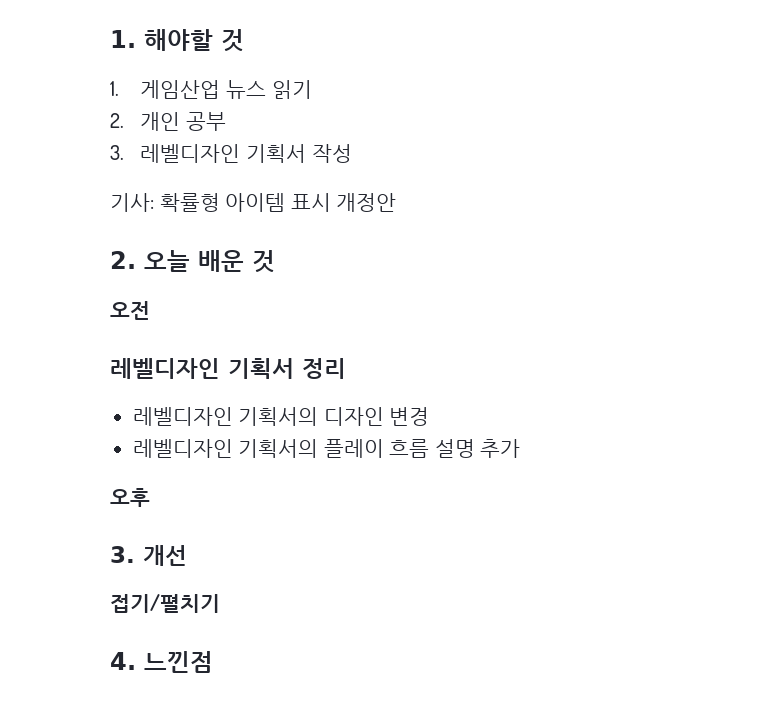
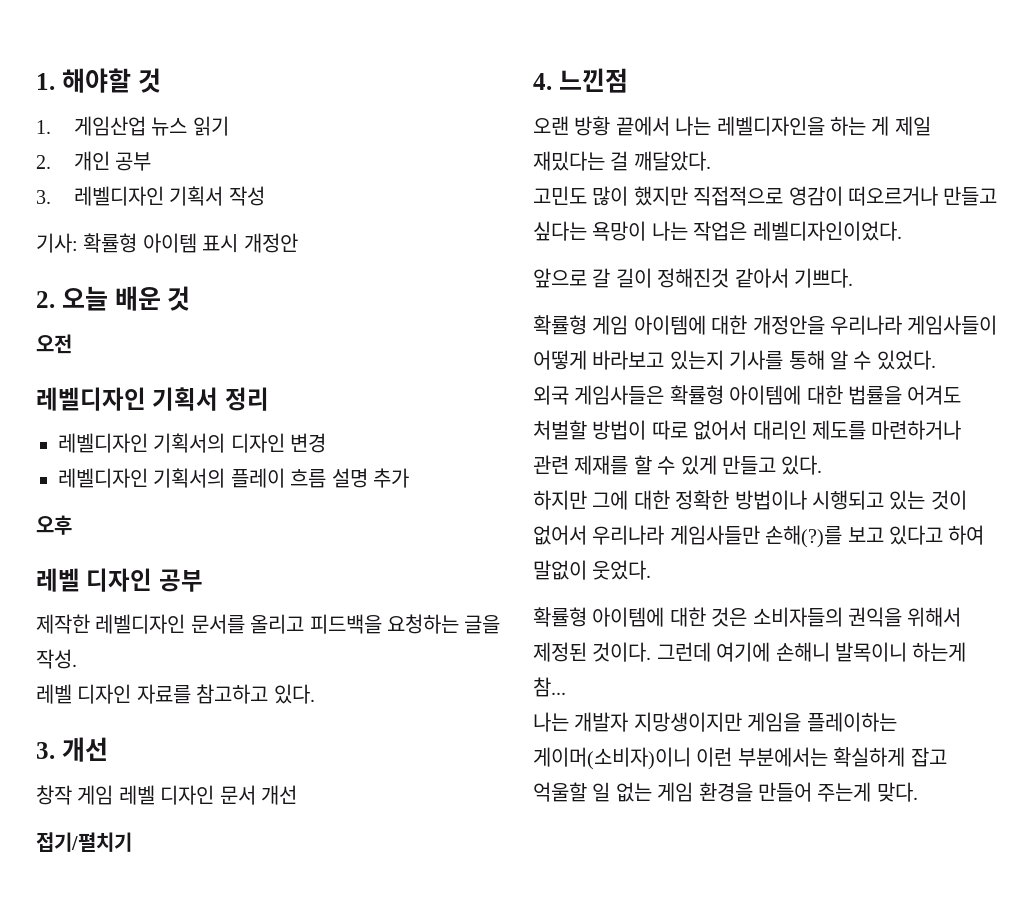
[110,545,187,566] [110,594,220,613] [110,651,213,673] 3. 개선 // 접기/펼치기 // 4. 느낀점 -> [36,568,203,592] [36,614,501,634] [36,649,77,669] [36,684,315,704] [36,737,108,762] [36,785,297,805] [36,832,132,852] [533,68,628,93] [533,116,931,136] [533,151,711,171] [533,186,998,206] [533,221,902,241] [533,268,853,288] [533,315,998,335] [533,350,936,370] [533,385,962,405] [533,420,962,440] [533,455,823,475] [533,490,967,510] [533,525,985,548] [533,560,652,580] [533,607,962,627] [533,642,967,662] [533,677,566,697] [533,712,897,732] [533,747,947,770] [533,782,918,802] 레벨 디자인 공부 // 제작한 레벨디자인 문서를 올리고 피드백을 요청하는 글을 작성. // 레벨 디자인 자료를 참고하고 있다. // 3. 개선 // 창작 게임 레벨 디자인 문서 개선 // 접기/펼치기 // 4. 느낀점 // 오랜 방황 끝에서 나는 레벨디자인을 하는 게 제일 재밌다는 걸 깨달았다. // 고민도 많이 했지만 직접적으로 영감이 떠오르거나 만들고 싶다는 욕망이 나는 작업은 레벨디자인이었다. // 앞으로 갈 길이 정해진것 같아서 기쁘다. // 확률형 게임 아이템에 대한 개정안을 우리나라 게임사들이 어떻게 바라보고 있는지 기사를 통해 알 수 있었다. // 외국 게임사들은 확률형 아이템에 대한 법률을 어겨도 처벌할 방법이 따로 없어서 대리인 제도를 마련하거나 관련 제재를 할 수 있게 만들고 있다. // 하지만 그에 대한 정확한 방법이나 시행되고 있는 것이 없어서 우리나라 게임사들만 손해(?)를 보고 있다고 하여 말없이 웃었다. // 확률형 아이템에 대한 것은 소비자들의 권익을 위해서 제정된 것이다. 그런데 여기에 손해니 발목이니 하는게 참... // 나는 개발자 지망생이지만 게임을 플레이하는 게이머(소비자)이니 이런 부분에서는 확실하게 잡고 억울할 일 없는 게임 환경을 만들어 주는게 맞다.

